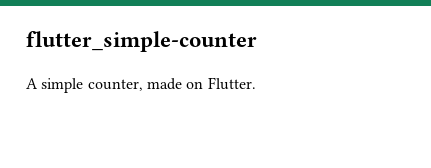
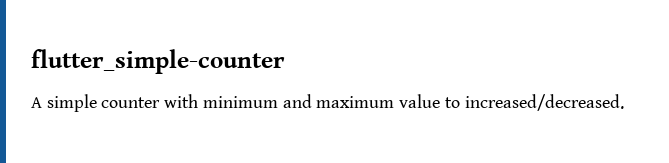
[87,77,256,91] counter, made on Flutter. -> [101,94,624,111] counter with minimum and maximum value to increased/decreased.

